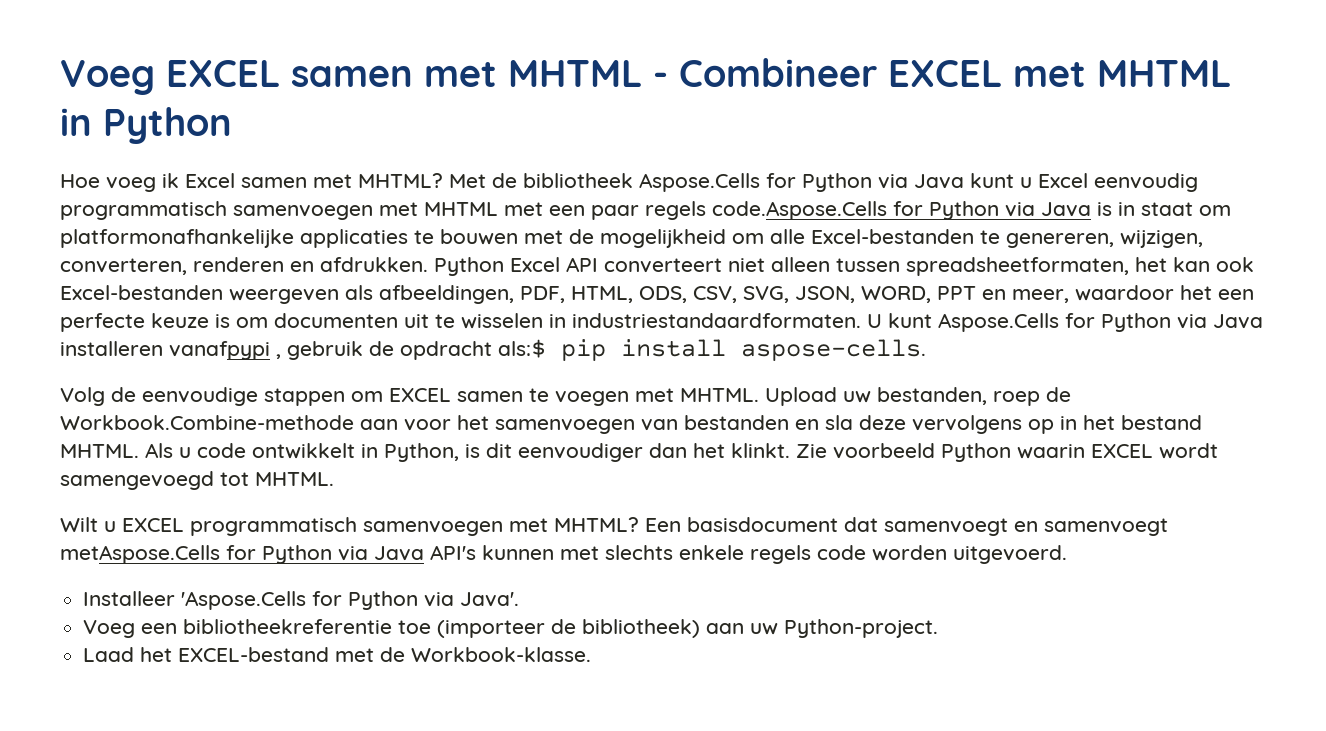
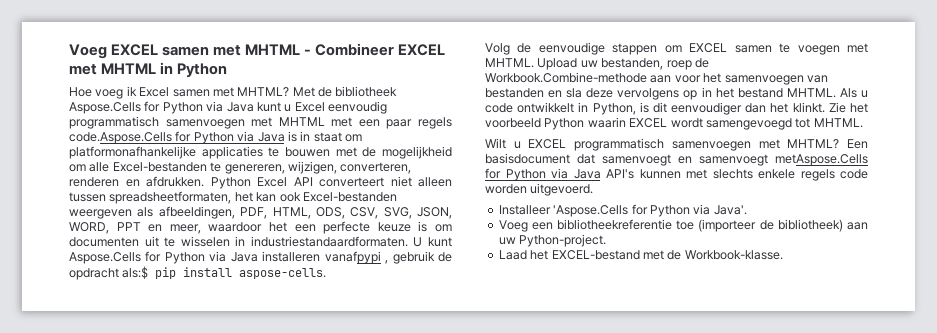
(827, 451) none -> [850,103,868,113] het

